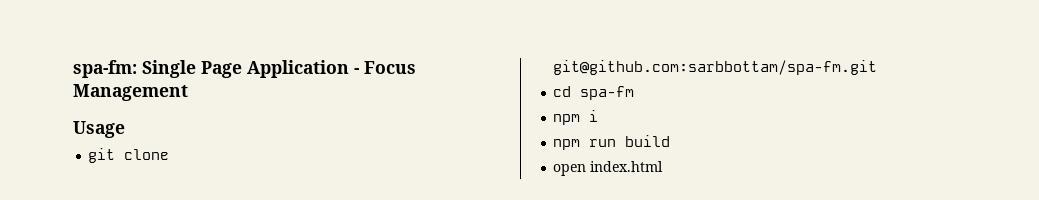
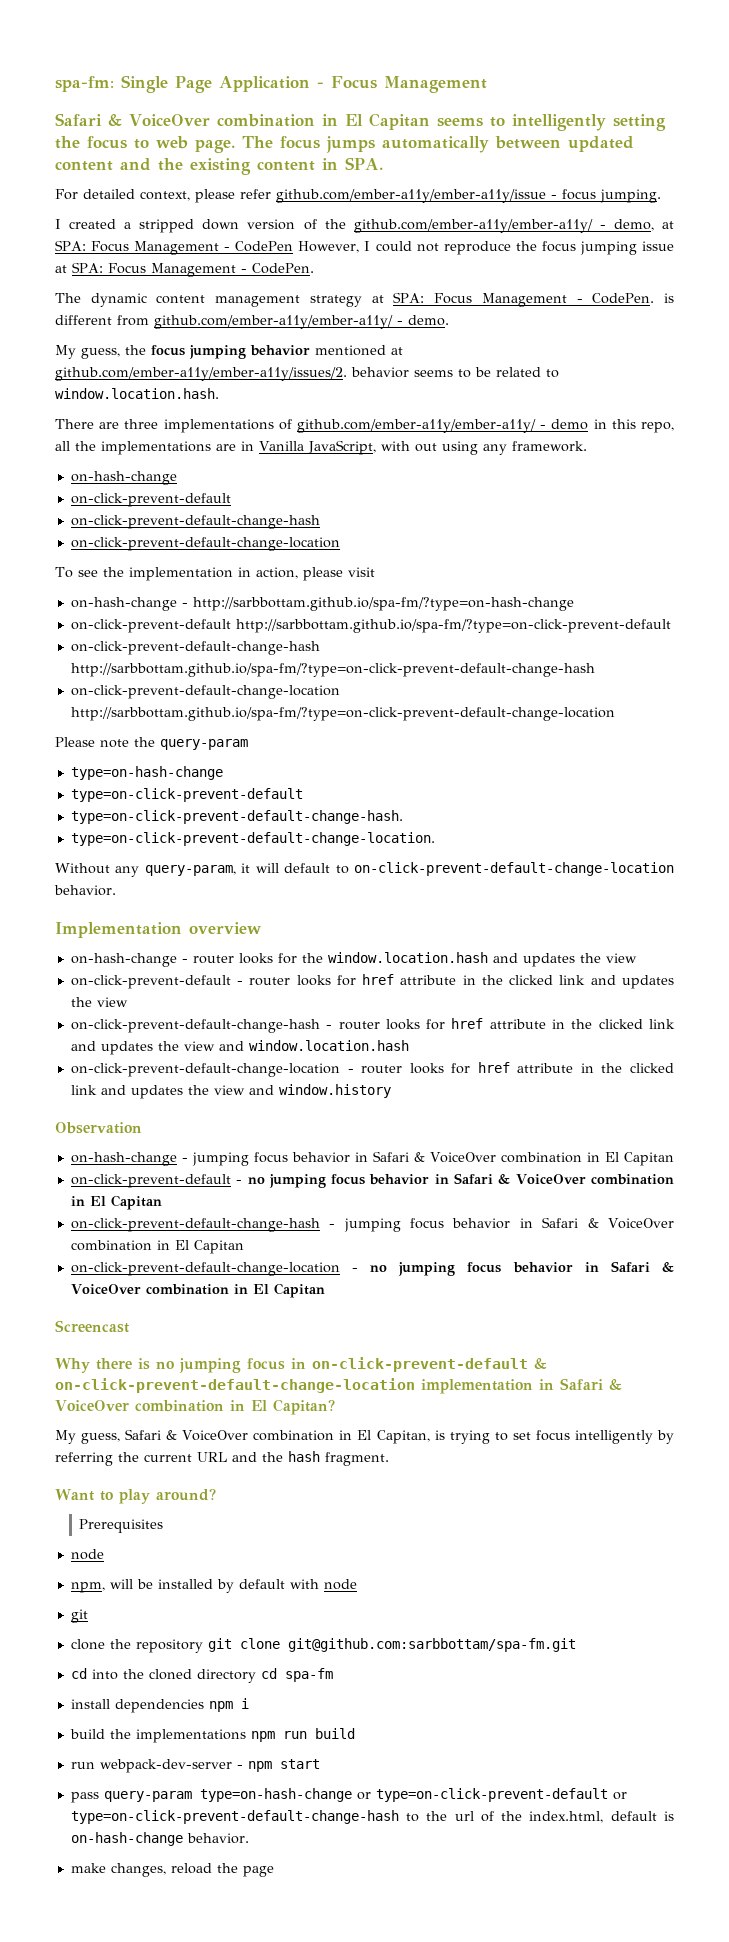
[73,121,125,138] Usage // -> [55,113,666,131] [55,136,634,153] [55,157,383,175] [55,189,661,203] [55,219,675,233] [55,240,674,255] [55,262,314,277] [55,292,674,307] [55,315,449,329] [55,345,403,359] [55,367,559,381] [55,388,219,399] [55,419,675,433] [55,440,587,455] [70,471,177,485] [70,493,231,507] [70,515,320,529] [70,537,340,551] [55,567,375,581] [70,597,574,611] [70,619,671,633] [70,641,320,655] [70,663,595,677] [70,685,340,699] [70,707,615,721] [55,737,248,750] [70,766,223,780] [70,788,303,802] [70,810,403,824] [70,832,435,846] [55,862,674,877] [54,885,116,896] [55,922,261,938] [70,952,637,967] [70,974,674,989] [70,997,128,1007] [70,1018,675,1033] [70,1040,409,1055] [70,1062,675,1077] [70,1084,391,1099] [55,1122,142,1134] [70,1151,674,1166] [70,1173,674,1188] [70,1195,162,1210] [70,1217,675,1232] [70,1240,244,1254] [70,1261,675,1276] [70,1283,325,1298] [55,1320,129,1333] [55,1357,547,1373] [55,1378,622,1394] [55,1399,335,1415] [55,1429,674,1444] [55,1451,389,1466] [55,1489,216,1504] [79,1519,164,1533] [70,1549,104,1560] [70,1579,357,1593] [70,1609,88,1623] [70,1639,203,1653] Safari & VoiceOver combination in El Capitan seems to intelligently setting the focus to web page. The focus jumps automatically between updated content and the existing content in SPA. // For detailed context, please refer github.com/ember-a11y/ember-a11y/issue - focus jumping. // I created a stripped down version of the github.com/ember-a11y/ember-a11y/ - demo, at SPA: Focus Management - CodePen However, I could not reproduce the focus jumping issue at SPA: Focus Management - CodePen. // The dynamic content management strategy at SPA: Focus Management - CodePen. is different from github.com/ember-a11y/ember-a11y/ - demo. // My guess, the focus jumping behavior mentioned at github.com/ember-a11y/ember-a11y/issues/2. behavior seems to be related to window.location.hash. // There are three implementations of github.com/ember-a11y/ember-a11y/ - demo in this repo, all the implementations are in Vanilla JavaScript, with out using any framework. // on-hash-change // on-click-prevent-default // on-click-prevent-default-change-hash // on-click-prevent-default-change-location // To see the implementation in action, please visit // on-hash-change - http://sarbbottam.github.io/spa-fm/?type=on-hash-change // on-click-prevent-default http://sarbbottam.github.io/spa-fm/?type=on-click-prevent-default // on-click-prevent-default-change-hash http://sarbbottam.github.io/spa-fm/?type=on-click-prevent-default-change-hash // on-click-prevent-default-change-location http://sarbbottam.github.io/spa-fm/?type=on-click-prevent-default-change-location // Please note the query-param // type=on-hash-change // type=on-click-prevent-default // type=on-click-prevent-default-change-hash. // type=on-click-prevent-default-change-location. // Without any query-param, it will default to on-click-prevent-default-change-location behavior. // Implementation overview // on-hash-change - router looks for the window.location.hash and updates the view // on-click-prevent-default - router looks for href attribute in the clicked link and updates the view // on-click-prevent-default-change-hash - router looks for href attribute in the clicked link and updates the view and window.location.hash // on-click-prevent-default-change-location - router looks for href attribute in the clicked link and updates the view and window.history // Observation // on-hash-change - jumping focus behavior in Safari & VoiceOver combination in El Capitan // on-click-prevent-default - no jumping focus behavior in Safari & VoiceOver combination in El Capitan // on-click-prevent-default-change-hash - jumping focus behavior in Safari & VoiceOver combination in El Capitan // on-click-prevent-default-change-location - no jumping focus behavior in Safari & VoiceOver combination in El Capitan // Screencast // Why there is no jumping focus in on-click-prevent-default & on-click-prevent-default-change-location implementation in Safari & VoiceOver combination in El Capitan? // My guess, Safari & VoiceOver combination in El Capitan, is trying to set focus intelligently by referring the current URL and the hash fragment. // Want to play around? // Prerequisites // node // npm, will be installed by default with node // git // clone the repository
(572, 91) none -> [91,1668,277,1683] into the cloned directory cd
(635, 93) none -> [70,1699,204,1713] install dependencies
(599, 116) none -> [69,1729,246,1743] build the implementations
[553,161,664,176] open index.html -> [70,1759,320,1773] [70,1788,627,1803] [70,1810,675,1824] [70,1832,249,1846] [70,1863,274,1877] run webpack-dev-server - npm start // pass query-param type=on-hash-change or type=on-click-prevent-default or type=on-click-prevent-default-change-hash to the url of the index.html, default is on-hash-change behavior. // make changes, reload the page

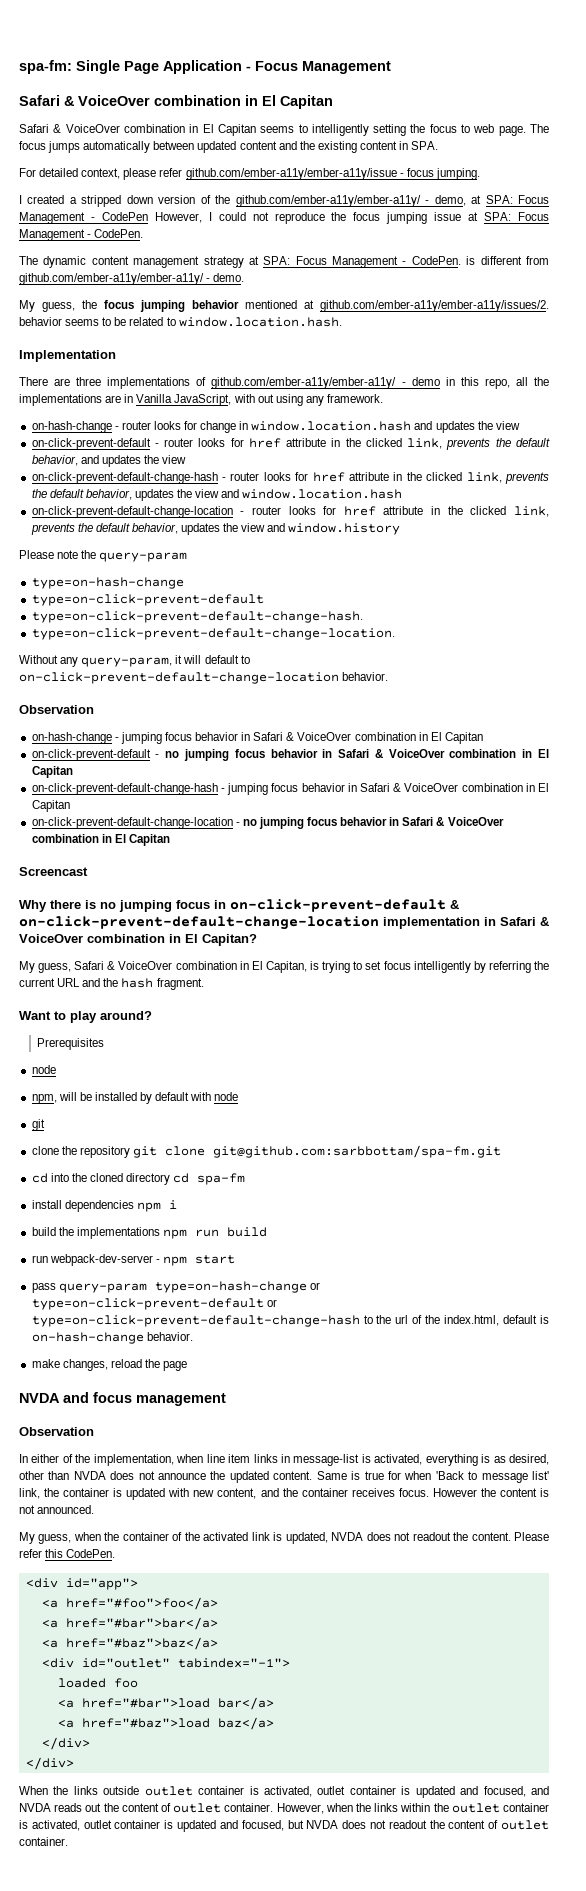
(430, 121) none -> [19,124,256,136] // Safari & VoiceOver combination in El Capitan
(219, 393) none -> [19,350,116,362] // Implementation
[70,493,231,507] [70,515,320,529] [70,537,340,551] [55,567,375,581] [70,597,574,611] [70,619,671,633] [70,641,320,655] [70,663,595,677] [70,685,340,699] [70,707,615,721] // on-click-prevent-default // on-click-prevent-default-change-hash // on-click-prevent-default-change-location // To see the implementation in action, please visit // on-hash-change - http://sarbbottam.github.io/spa-fm/?type=on-hash-change // on-click-prevent-default http://sarbbottam.github.io/spa-fm/?type=on-click-prevent-default // on-click-prevent-default-change-hash http://sarbbottam.github.io/spa-fm/?type=on-click-prevent-default-change-hash // on-click-prevent-default-change-location http://sarbbottam.github.io/spa-fm/?type=on-click-prevent-default-change-location -> [114,421,520,433] [31,438,550,450] [31,455,187,467] [31,472,549,484] [31,489,403,501] [31,506,549,518] [30,523,401,535] - router looks for change in window.location.hash and updates the view // on-click-prevent-default - router looks for href attribute in the clicked link, prevents the default behavior, and updates the view // on-click-prevent-default-change-hash - router looks for href attribute in the clicked link, prevents the default behavior, updates the view and window.location.hash // on-click-prevent-default-change-location - router looks for href attribute in the clicked link, prevents the default behavior, updates the view and window.history
[55,922,261,938] [70,952,637,967] [70,974,674,989] [70,997,128,1007] [70,1018,675,1033] [70,1040,409,1055] [70,1062,675,1077] [70,1084,391,1099] // Implementation overview // on-hash-change - router looks for the window.location.hash and updates the view // on-click-prevent-default - router looks for href attribute in the clicked link and updates the view // on-click-prevent-default-change-hash - router looks for href attribute in the clicked link and updates the view and window.location.hash // on-click-prevent-default-change-location - router looks for href attribute in the clicked link and updates the view and window.history -> (389, 676) none
(274, 1871) none -> [19,1392,226,1406] [19,1427,94,1436] [19,1454,549,1466] [19,1471,550,1483] [19,1488,549,1500] [19,1505,95,1514] [19,1532,549,1544] [19,1549,116,1558] [25,1578,138,1590] [41,1597,218,1610] [41,1617,218,1630] [41,1637,218,1650] [41,1658,290,1668] [57,1678,138,1688] [57,1697,274,1710] [57,1717,274,1730] [41,1737,90,1750] [25,1757,74,1770] [19,1786,550,1798] [19,1803,549,1814] [19,1820,549,1832] [19,1837,68,1846] // NVDA and focus management // Observation // In either of the implementation, when line item links in message-list is activated, everything is as desired, other than NVDA does not announce the updated content. Same is true for when 'Back to message list' link, the container is updated with new content, and the container receives focus. However the content is not announced. // My guess, when the container of the activated link is updated, NVDA does not readout the content. Please refer this CodePen. // <div id="app"> // <a href="#foo">foo</a> // <a href="#bar">bar</a> // <a href="#baz">baz</a> // <div id="outlet" tabindex="-1"> // loaded foo // <a href="#bar">load bar</a> // <a href="#baz">load baz</a> // </div> // </div> // When the links outside outlet container is activated, outlet container is updated and focused, and NVDA reads out the content of outlet container. However, when the links within the outlet container is activated, outlet container is updated and focused, but NVDA does not readout the content of outlet container.

